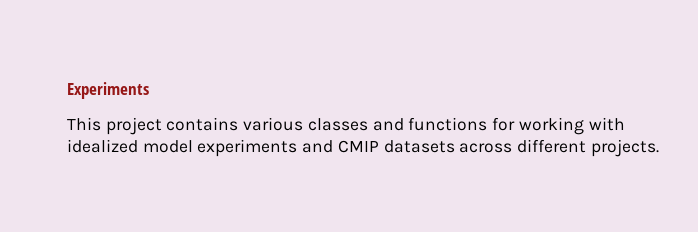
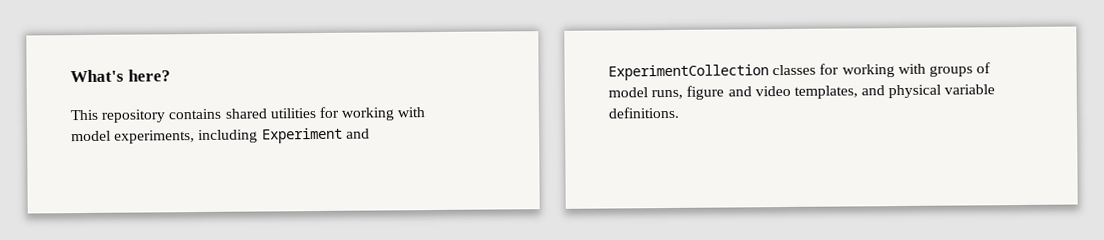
[67,82,149,99] Experiments -> [70,69,171,83] What's here?
[105,117,625,135] [67,139,659,157] project contains various classes and functions for working with idealized model experiments and CMIP datasets across different projects. -> [101,106,426,123] [71,127,370,144] [608,62,992,81] [608,84,996,100] [608,106,679,119] repository contains shared utilities for working with model experiments, including Experiment and ExperimentCollection classes for working with groups of model runs, figure and video templates, and physical variable definitions.

